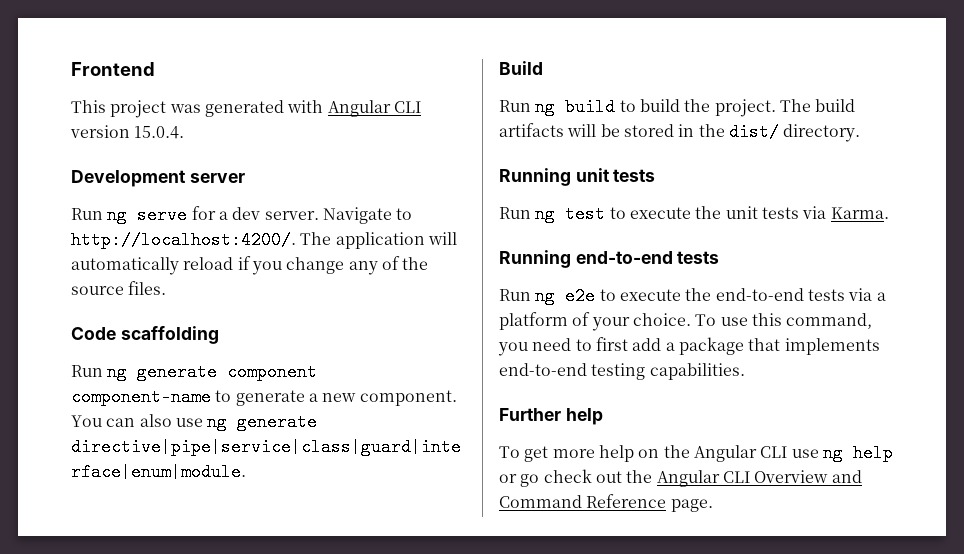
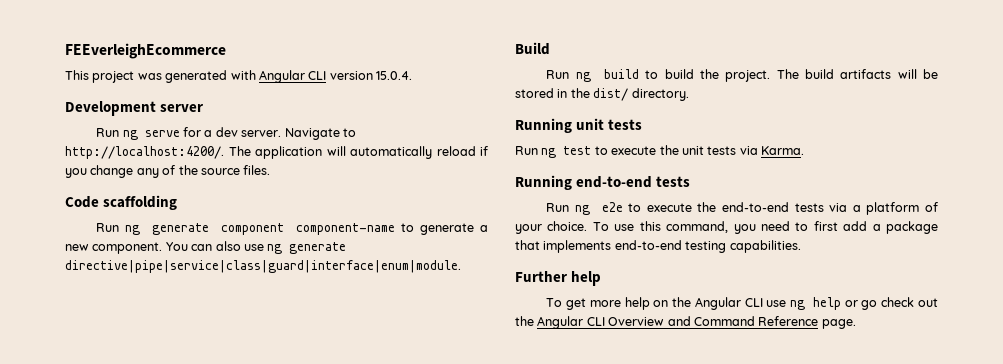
[71,62,155,76] Frontend -> [65,43,226,59] FEEverleighEcommerce

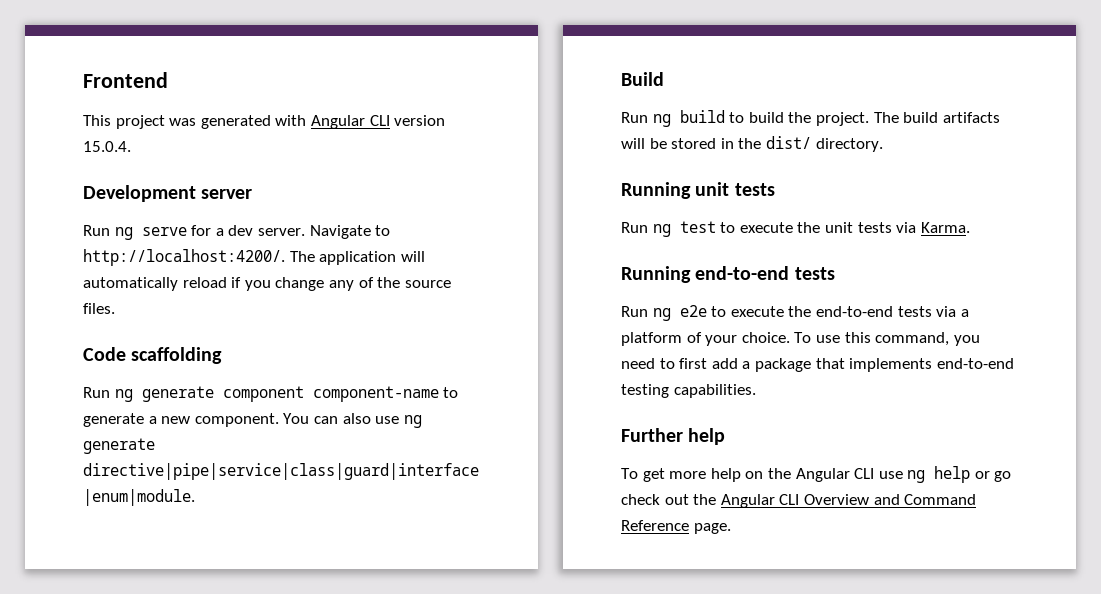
[65,43,226,59] FEEverleighEcommerce -> [83,72,168,88] Frontend

